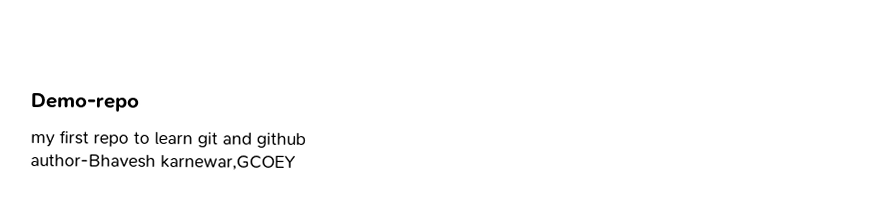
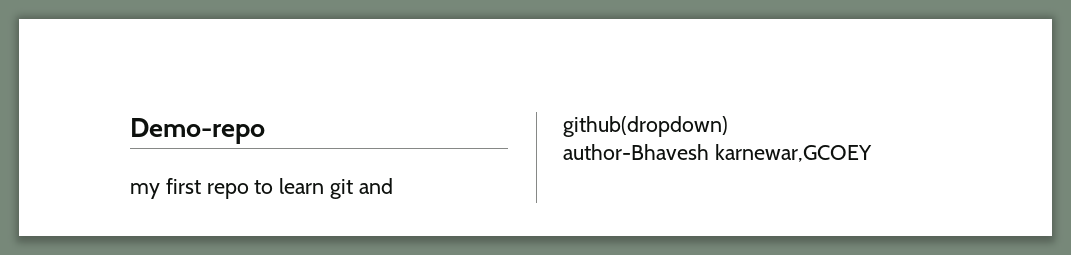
[256,132,306,149] github -> [563,116,728,137] github(dropdown)

